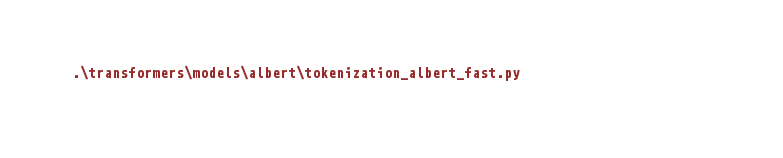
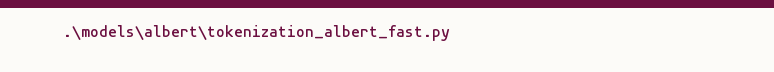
[72,65,520,81] .\transformers\models\albert\tokenization_albert_fast.py -> [63,25,450,41] .\models\albert\tokenization_albert_fast.py

